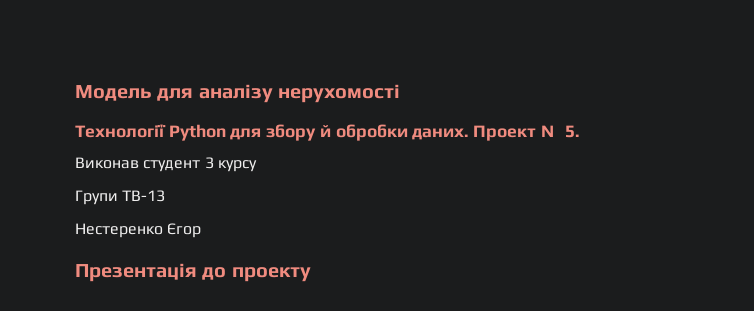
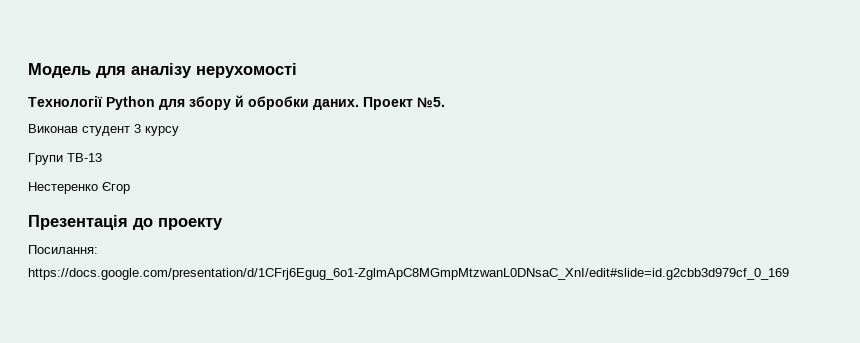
(311, 274) none -> [28,245,98,254] [28,268,789,280] // Посилання: https://docs.google.com/presentation/d/1CFrj6Egug_6o1-ZglmApC8MGmpMtzwanL0DNsaC_XnI/edit#slide=id.g2cbb3d979cf_0_169

